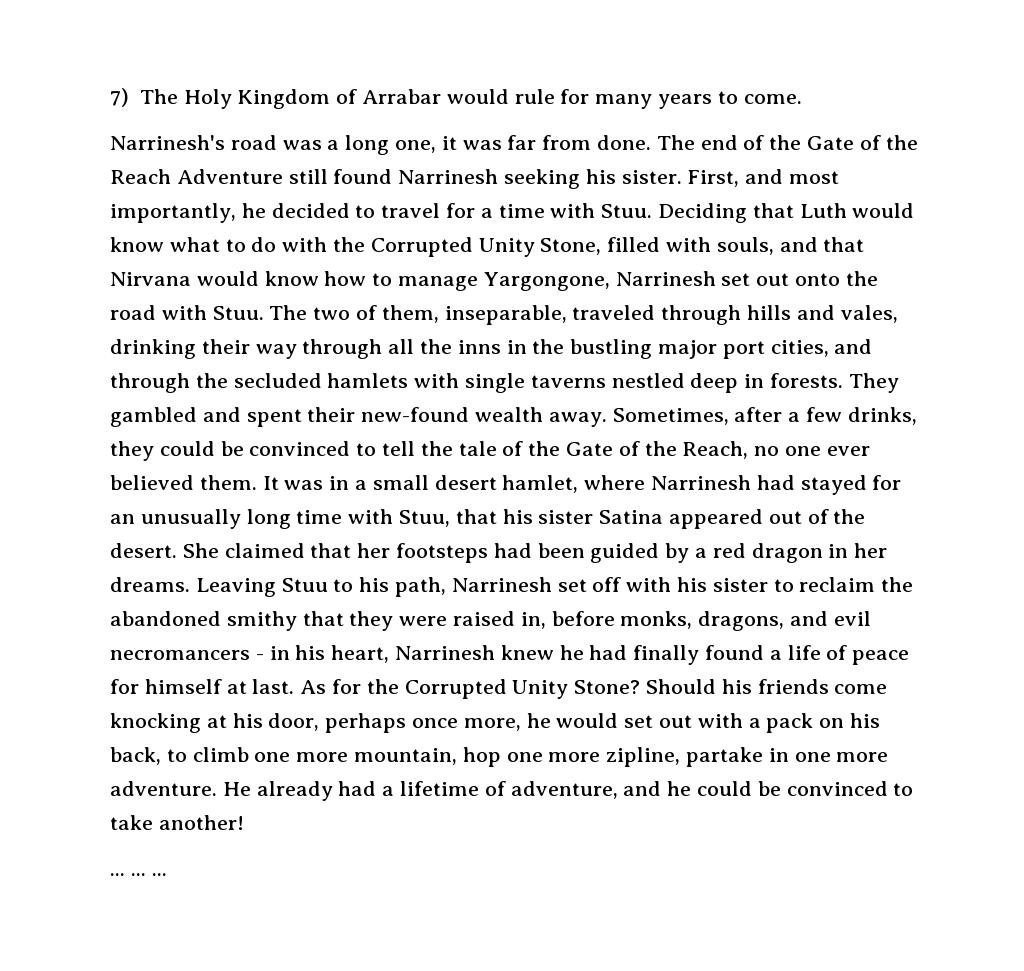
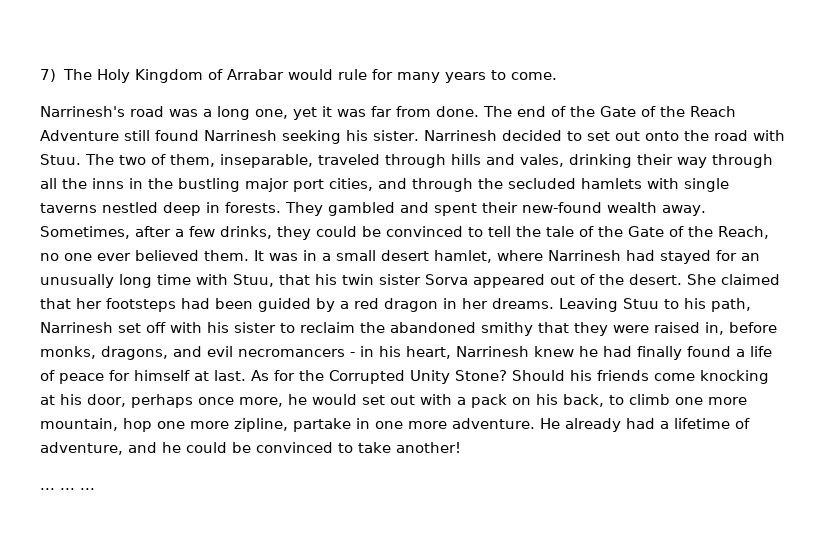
(437, 146) none -> [293,107,317,120] yet
[687,169,840,187] [110,203,915,223] [110,237,865,257] [110,271,716,291] First, and most importantly, he decided to travel for a time with Stuu. Deciding that Luth would know what to do with the Corrupted Unity Stone, filled with souls, and that Nirvana would know how to manage Yargongone, Narrinesh -> [423,130,582,141] Narrinesh decided to
[538,510,664,524] sister Satina -> [342,274,468,285] twin sister Sorva

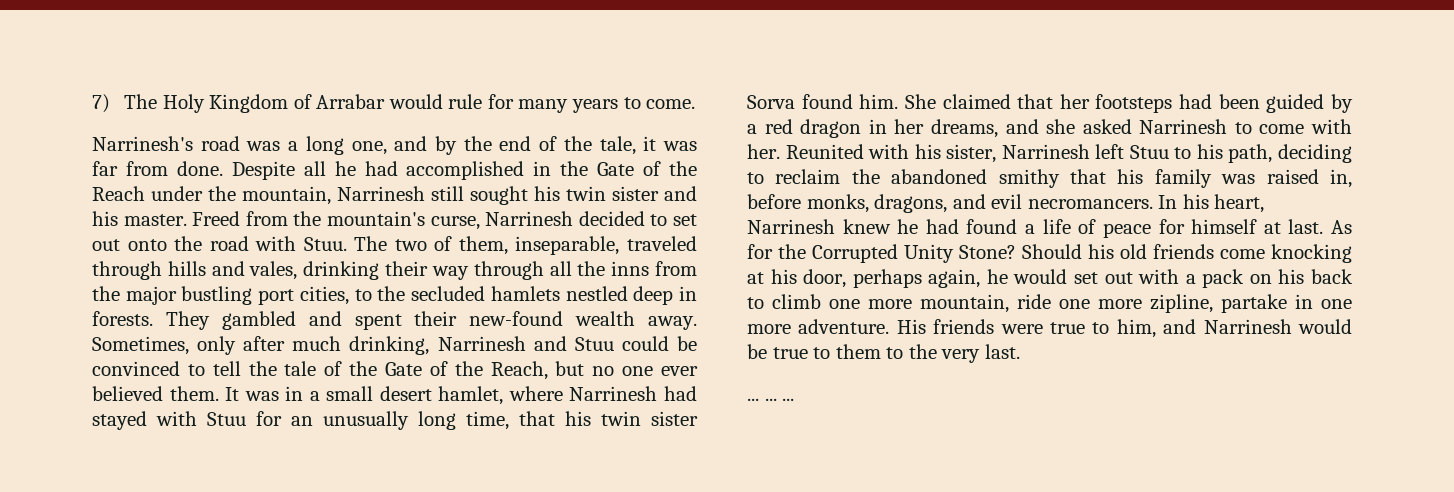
[293,107,317,120] yet -> [394,136,636,155] and by the end of the tale,
[483,106,566,117] The end of -> [231,161,552,180] Despite all he had accomplished in
[40,130,419,144] Adventure still found Narrinesh seeking his sister. -> [151,186,697,205] [92,211,480,230] under the mountain, Narrinesh still sought his twin sister and his master. Freed from the mountain's curse,
[129,178,729,192] [40,203,97,213] in the bustling major port cities, and through the secluded hamlets with single taverns -> [655,261,697,276] [92,286,560,305] from the major bustling port cities, to the secluded hamlets
[135,226,311,240] after a few drinks, they -> [197,336,614,355] only after much drinking, Narrinesh and Stuu
(769, 232) none -> [555,361,585,376] but
(711, 257) none -> [156,411,246,426] with Stuu
[157,274,274,287] time with Stuu, -> [466,411,509,430] time,
[473,274,682,288] appeared out of the desert. -> [801,94,899,109] found him.
[492,298,751,312] [40,322,276,333] dreams. Leaving Stuu to his path, Narrinesh set off with his sister -> [930,119,1352,138] [747,144,1352,163] dreams, and she asked Narrinesh to come with her. Reunited with his sister, Narrinesh left Stuu to his path, deciding
[574,322,649,336] they were -> [1117,169,1256,188] his family was
[238,346,374,357] necromancers - in -> [1027,195,1178,209] necromancers. In
[637,346,682,360] finally -> (959, 226) none
(592, 375) none -> [1120,244,1147,259] old
[198,397,283,407] once more, -> [928,269,981,288] again,
[563,394,604,407] back, -> [1311,269,1353,284] back
[123,418,152,432] hop -> [1017,294,1051,309] ride
[540,418,750,432] [40,442,461,455] He already had a lifetime of adventure, and he could be convinced to take another! -> [896,319,1352,338] [747,344,1020,363] His friends were true to him, and Narrinesh would be true to them to the very last.

